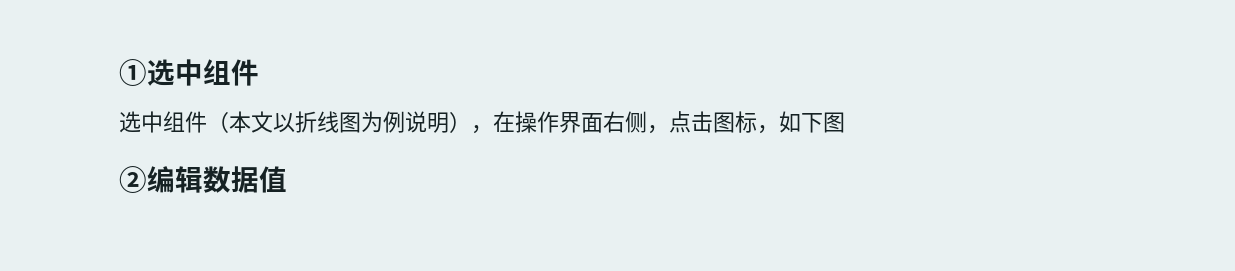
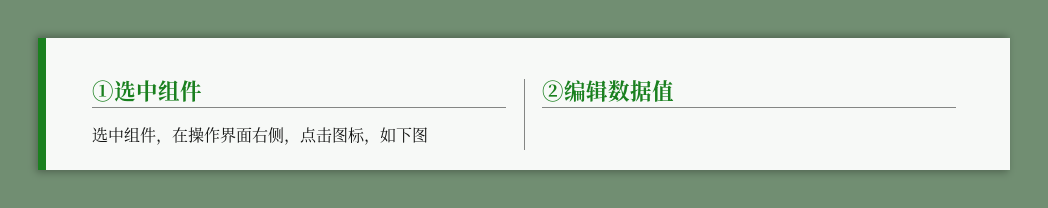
[207,111,471,133] （本文以折线图为例说明） -> (156, 135) none

